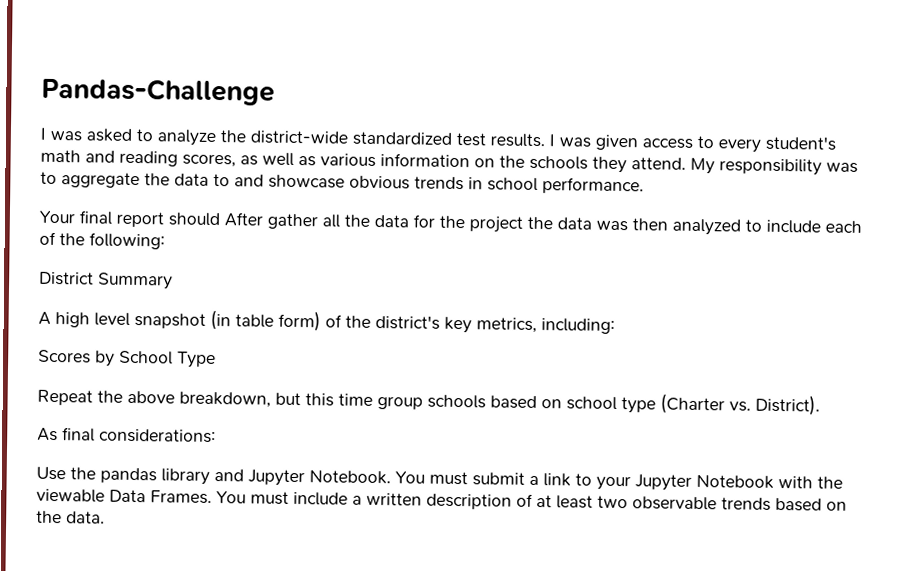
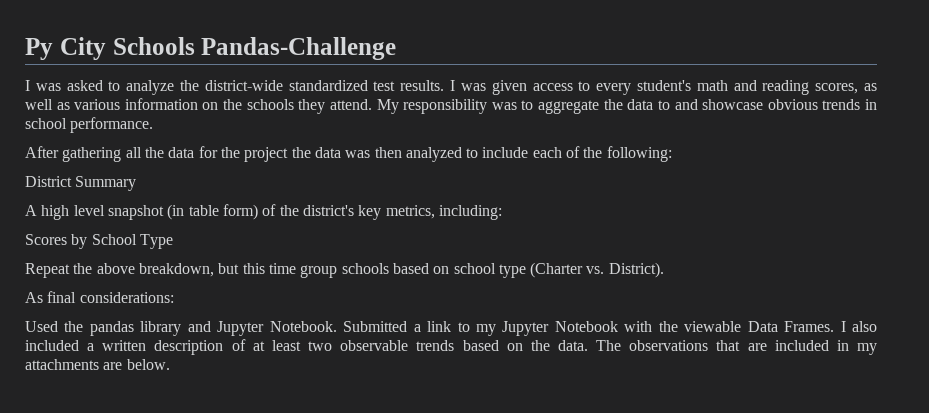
(41, 91) none -> [25,37,195,60] Py City Schools
[39,210,318,230] Your final report should After gather -> [25,146,122,162] After gathering
[36,466,66,481] Use -> [25,321,58,332] Used
[395,471,525,486] You must submit -> [343,321,408,332] Submitted
[596,475,631,491] your -> [475,324,496,336] my
[216,491,348,506] You must include -> [840,321,878,332] [25,340,79,351] I also included
(105, 517) none -> [596,340,877,355] [25,359,170,370] The observations that are included in my attachments are below.

